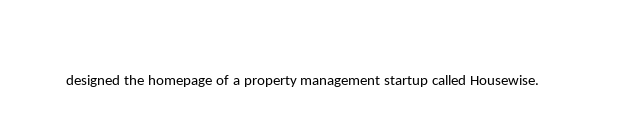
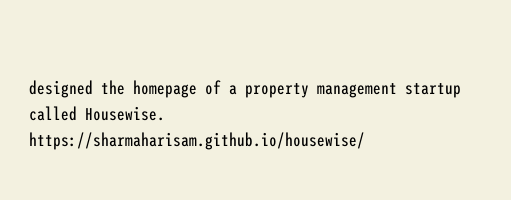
(540, 80) none -> [29,132,365,150] https://sharmaharisam.github.io/housewise/

